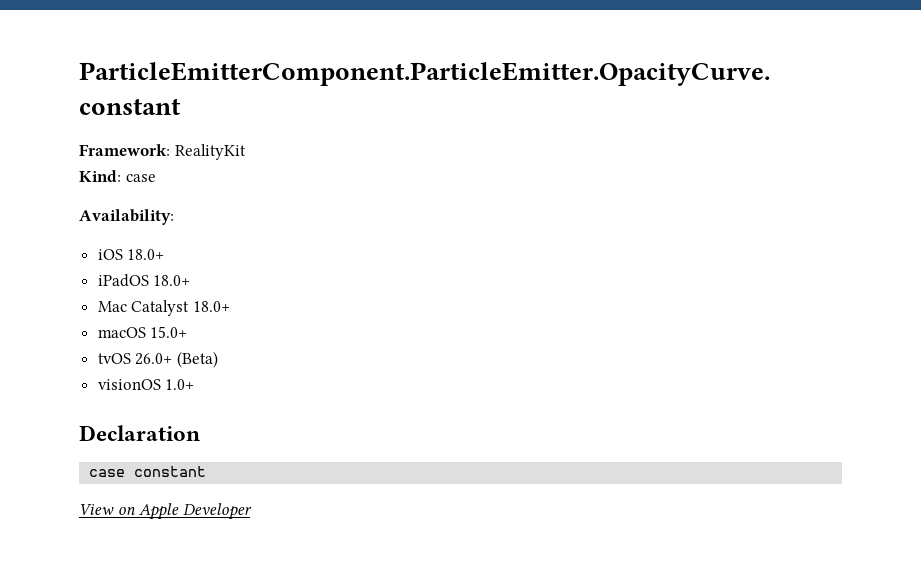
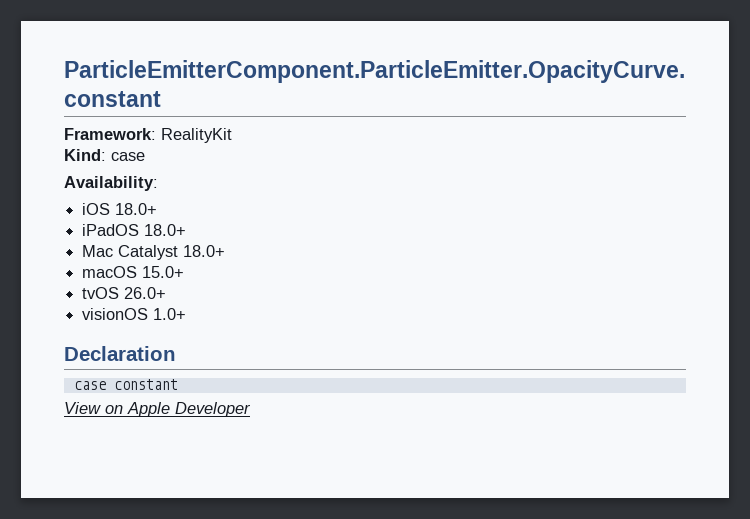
[176,351,218,368] (Beta) -> (167, 293) none

